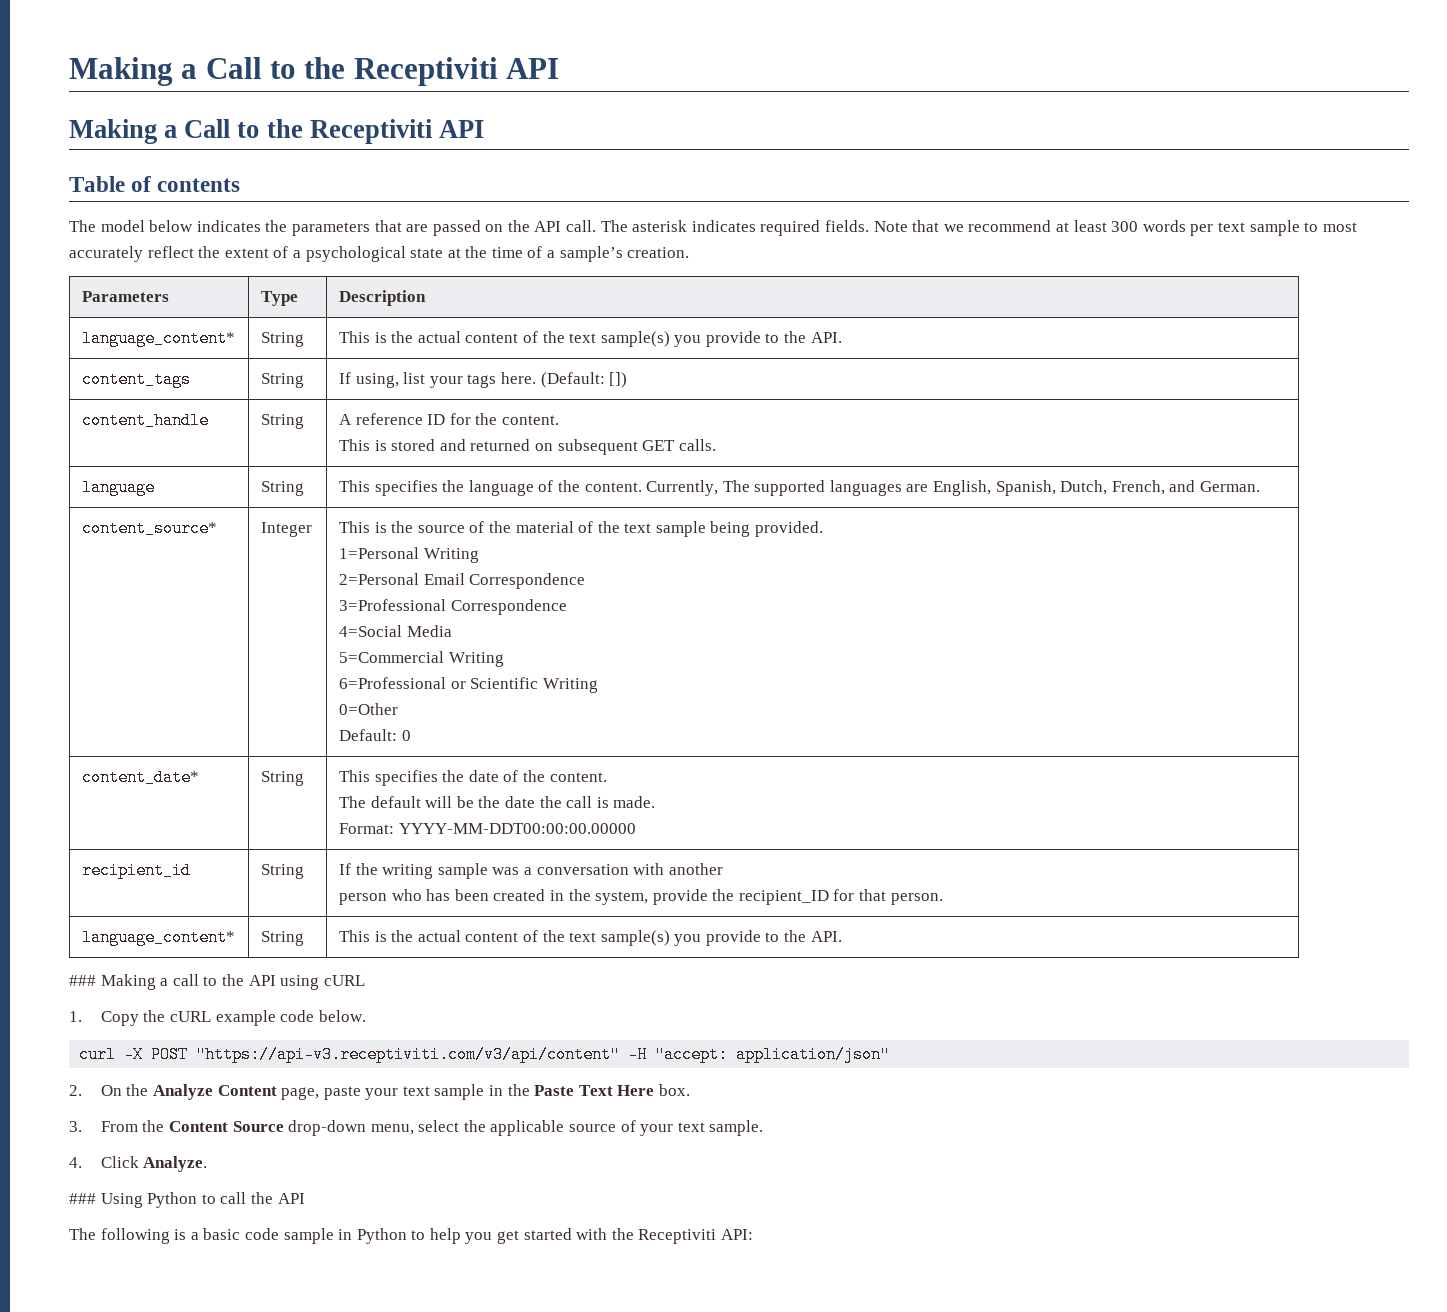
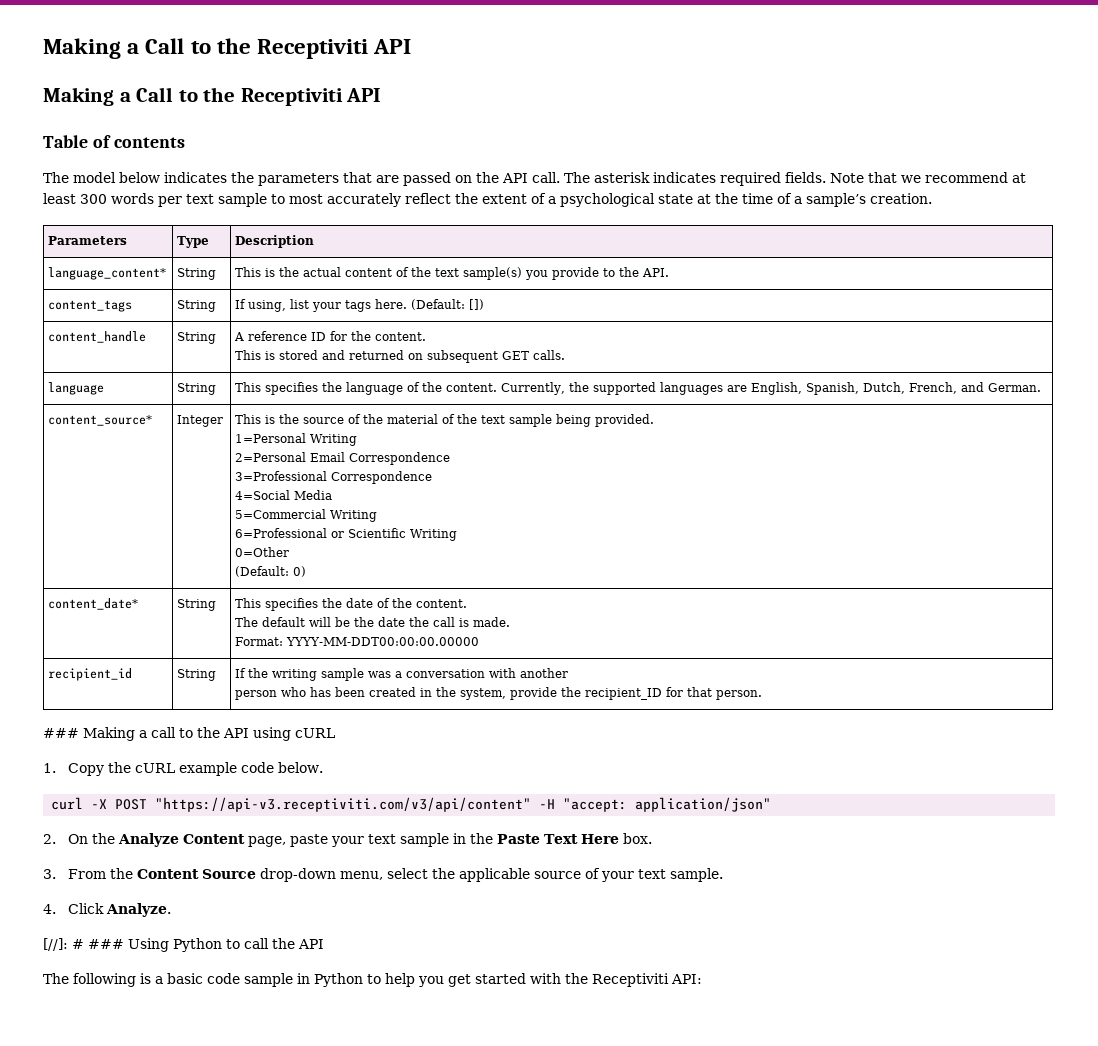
[722,480,750,492] The -> [569,382,590,392] the
[338,729,411,741] Default: 0 -> [235,566,307,577] (Default: 0)
[81,929,235,946] [260,931,304,946] [338,930,842,946] // language_content* | String | This is the actual content of the text sample(s) you provide to the API. -> (763, 695) none
(208, 1164) none -> [43,938,84,951] [//]: #

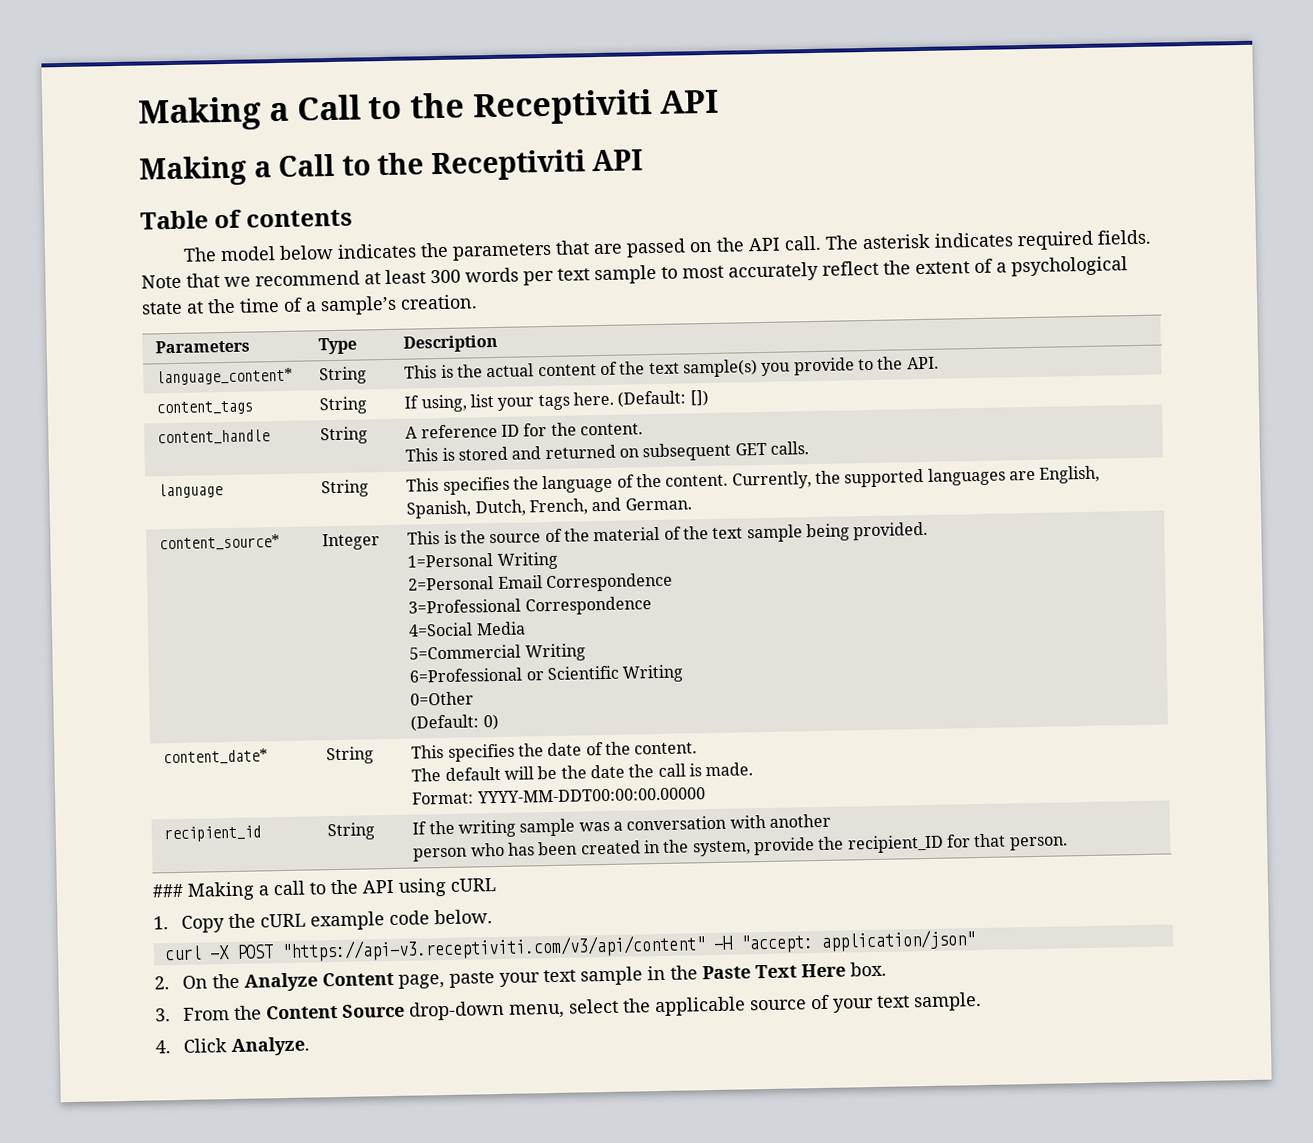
[43,938,324,952] [43,973,702,987] // [//]: # ### Using Python to call the API // The following is a basic code sample in Python to help you get started with the Receptiviti API: -> (310, 1046) none

